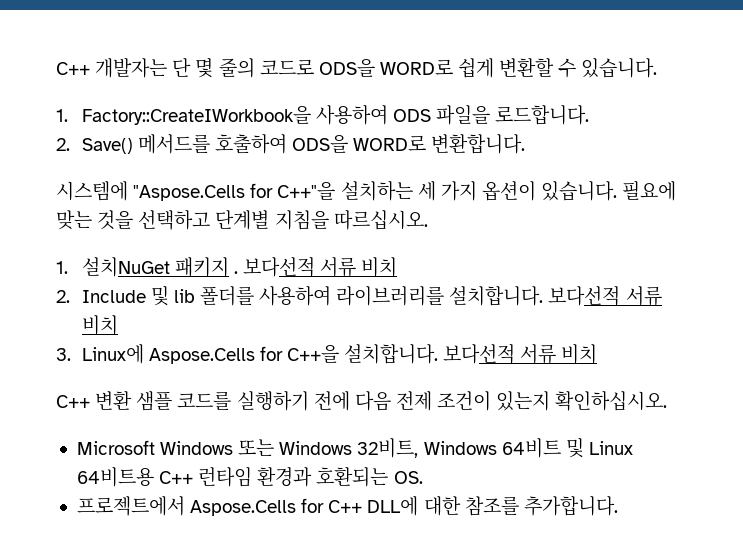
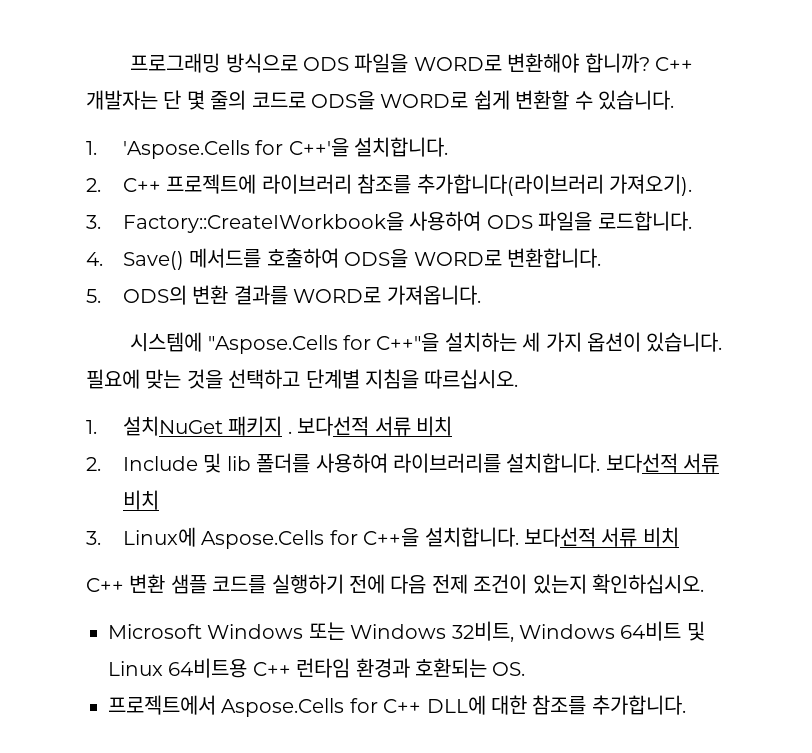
(56, 68) none -> [130,53,650,73] 프로그래밍 방식으로 ODS 파일을 WORD로 변환해야 합니까?
(68, 115) none -> [123,137,449,159] [86,174,693,196] [86,215,101,229] 'Aspose.Cells for C++'을 설치합니다. // 2. C++ 프로젝트에 라이브러리 참조를 추가합니다(라이브러리 가져오기). // 3.
[56,138,70,151] 2. -> [86,252,103,266] 4.
(526, 144) none -> [86,285,481,305] // 5. ODS의 변환 결과를 WORD로 가져옵니다.

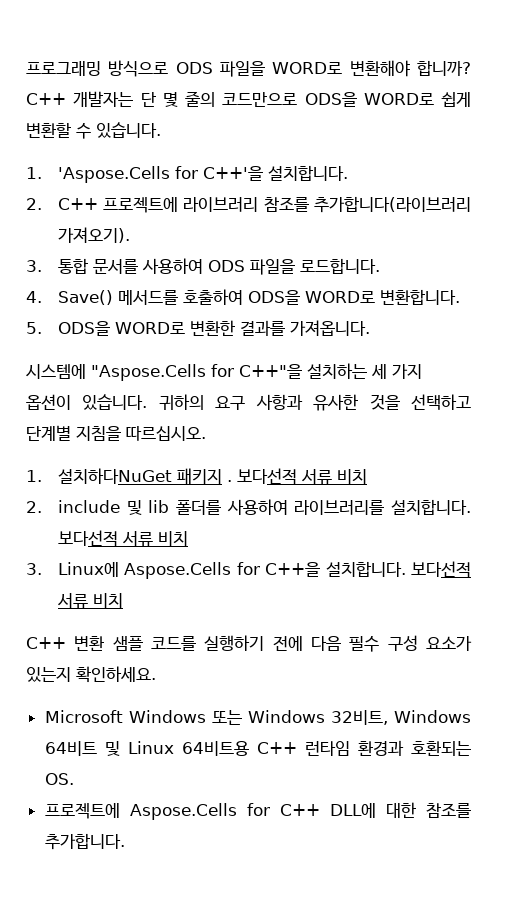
[251,92,306,108] 코드로 -> [222,92,298,107] 코드만으로
[123,212,405,233] Factory::CreateIWorkbook을 -> [57,258,138,274] 통합 문서를
[123,285,382,305] ODS의 변환 결과를 WORD로 -> [57,320,285,336] ODS을 WORD로 변환한 결과를
[86,369,182,389] 필요에 맞는 -> [158,394,359,411] 귀하의 요구 사항과 유사한
[123,416,224,436] 설치NuGet -> [57,468,172,484] 설치하다NuGet
[123,456,199,471] Include -> [57,500,120,513] include
[431,574,704,594] 전제 조건이 있는지 확인하십시오. -> [349,635,472,652] [26,666,156,683] 필수 구성 요소가 있는지 확인하세요.
[108,695,216,715] 프로젝트에서 -> [44,803,120,819] 프로젝트에

